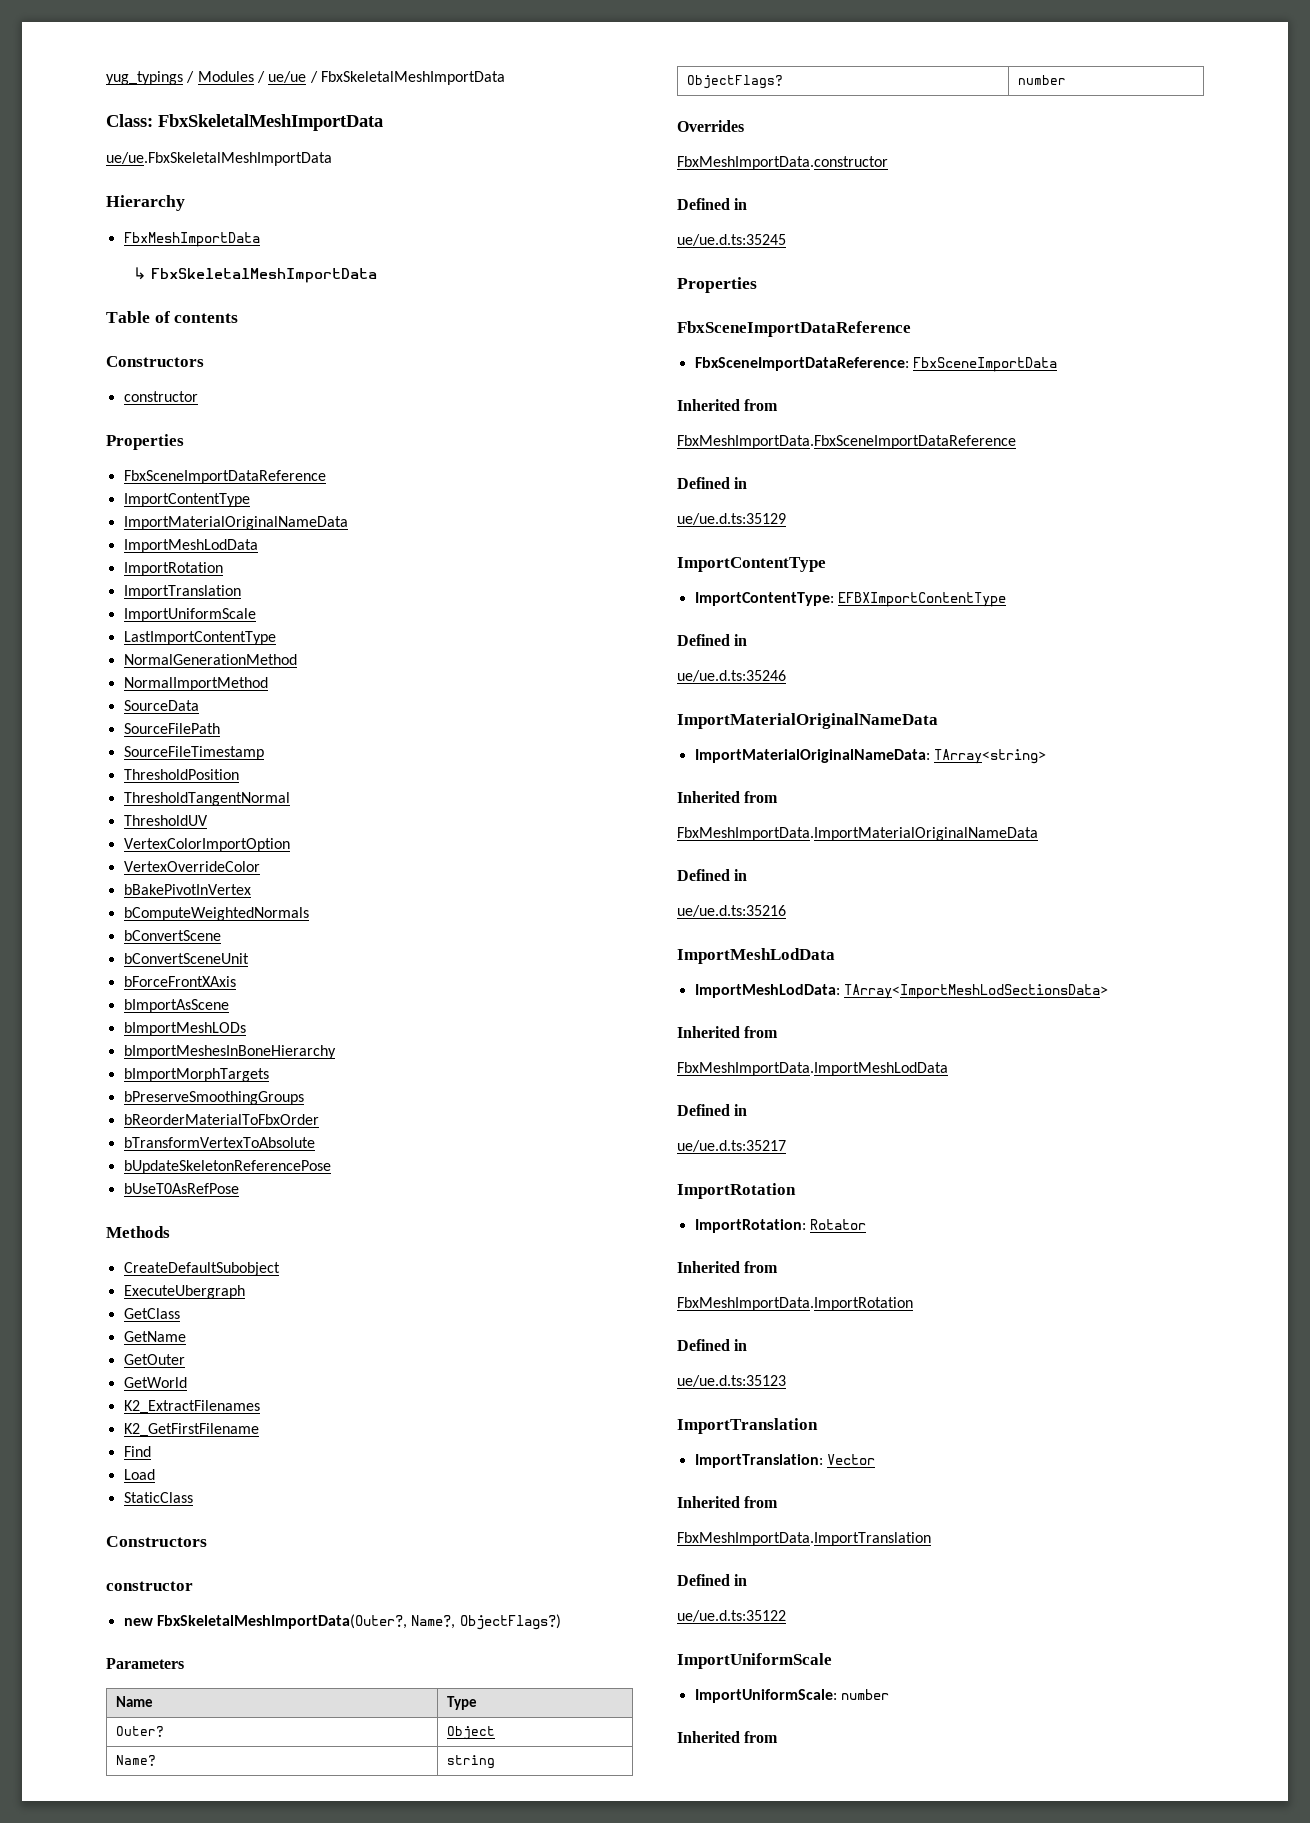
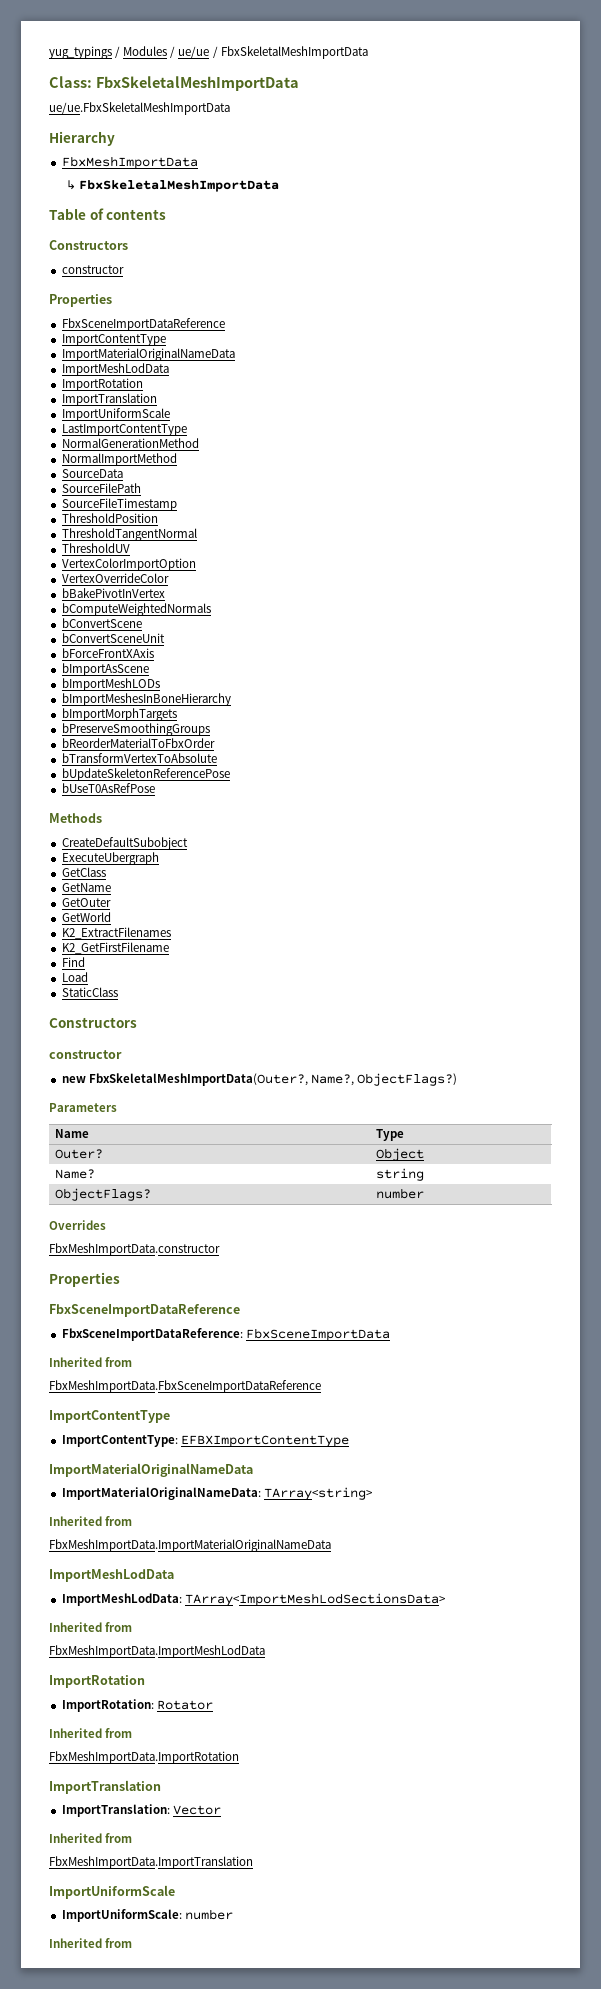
[677,198,748,210] [677,234,786,246] // Defined in // ue/ue.d.ts:35245 -> (220, 1249) none
[677,477,748,489] [677,513,786,525] // Defined in // ue/ue.d.ts:35129 -> (321, 1386) none
[677,634,748,646] [677,670,786,682] // Defined in // ue/ue.d.ts:35246 -> (349, 1441) none
[677,869,748,881] [677,905,786,917] // Defined in // ue/ue.d.ts:35216 -> (331, 1545) none
[677,1104,748,1116] [677,1140,786,1152] // Defined in // ue/ue.d.ts:35217 -> (265, 1651) none
[677,1339,748,1351] [677,1375,786,1387] // Defined in // ue/ue.d.ts:35123 -> (239, 1757) none
[677,1574,748,1586] [677,1610,786,1622] // Defined in // ue/ue.d.ts:35122 -> (253, 1862) none

